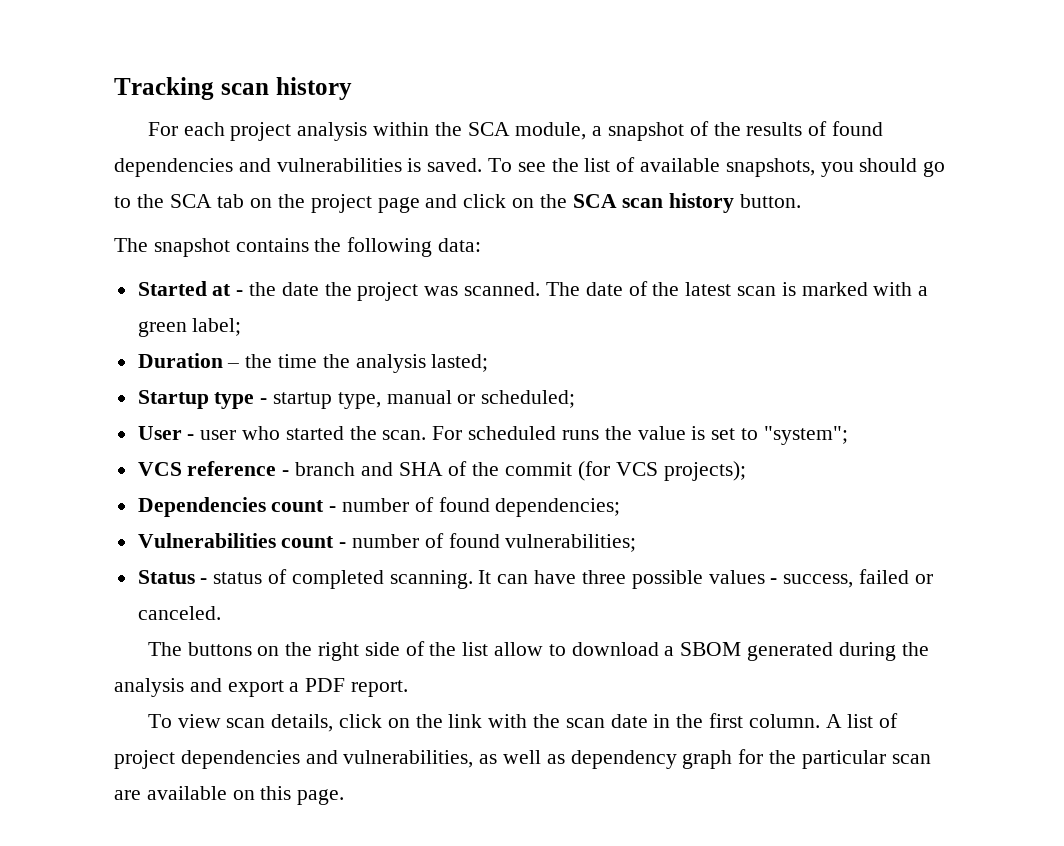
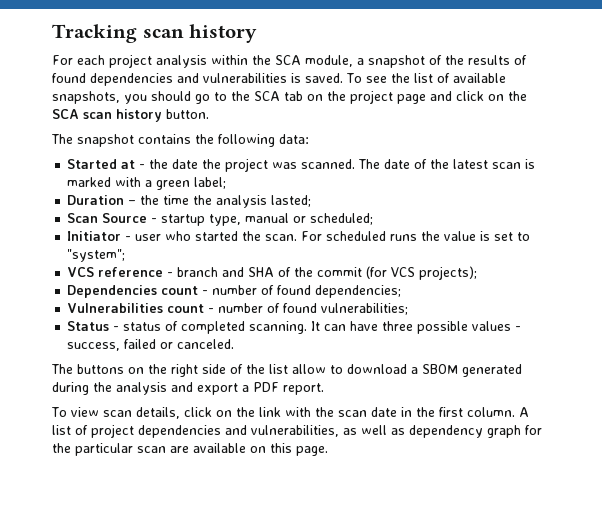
[137,390,255,409] Startup type -> [67,213,148,223] Scan Source
[137,426,182,440] User -> [67,231,122,241] Initiator

